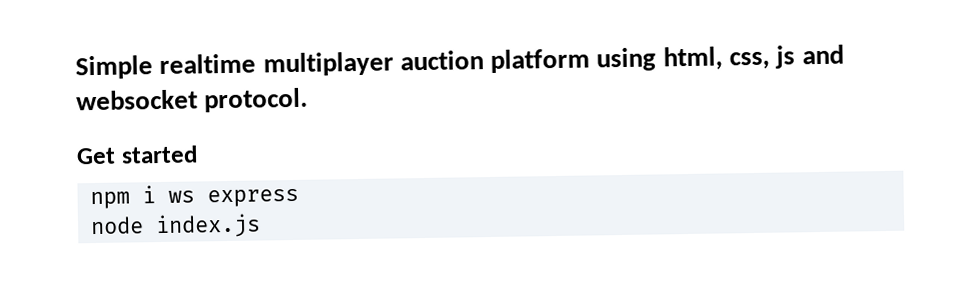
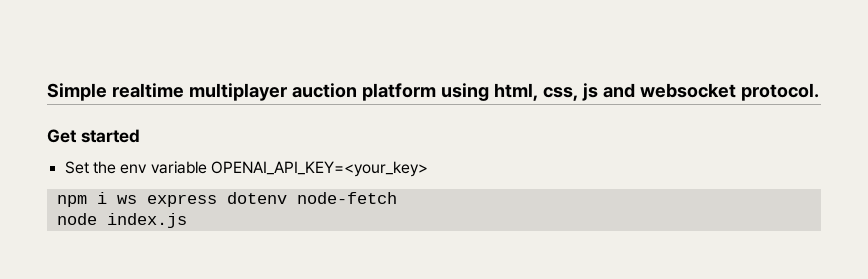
(198, 154) none -> [64,161,428,177] // Set the env variable OPENAI_API_KEY=<your_key>
(299, 198) none -> [226,192,397,204] dotenv node-fetch

